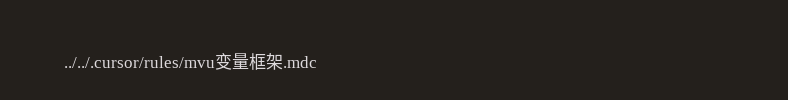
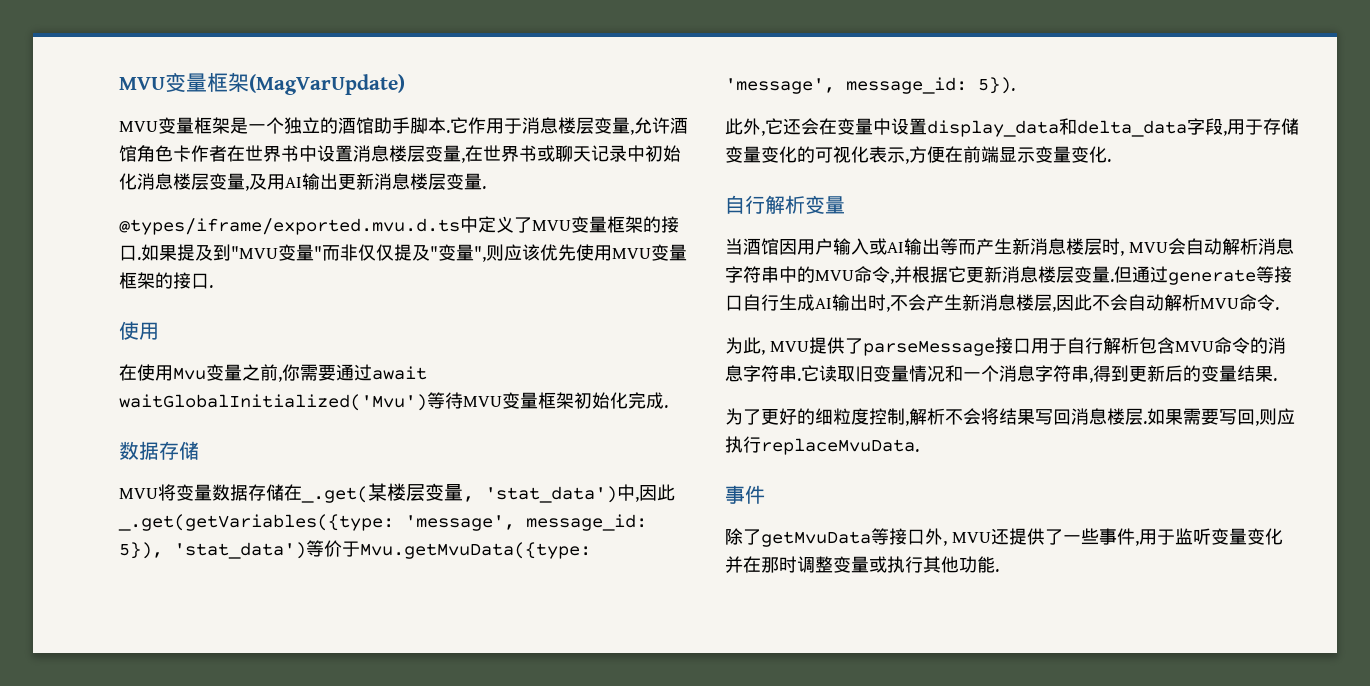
[64,53,317,70] ../../.cursor/rules/mvu变量框架.mdc -> [119,72,405,95] [119,117,688,135] [119,145,681,163] [119,173,486,191] [119,216,679,235] [119,244,687,262] [119,272,213,289] [119,321,159,340] [119,364,427,382] [119,392,668,411] [119,441,199,460] [119,483,675,503] [118,514,647,531] [119,540,591,559] [725,77,1015,94] [725,118,1299,137] [725,146,1111,164] [725,195,845,214] [725,238,1294,256] [725,266,1292,285] [725,294,1279,312] [725,337,1286,356] [725,365,1277,383] [725,408,1295,426] [725,436,919,455] [725,485,765,504] [725,528,1283,547] [725,556,999,573] MVU变量框架(MagVarUpdate) // MVU变量框架是一个独立的酒馆助手脚本.它作用于消息楼层变量,允许酒馆角色卡作者在世界书中设置消息楼层变量,在世界书或聊天记录中初始化消息楼层变量,及用AI输出更新消息楼层变量. // @types/iframe/exported.mvu.d.ts中定义了MVU变量框架的接口.如果提及到"MVU变量"而非仅仅提及"变量",则应该优先使用MVU变量框架的接口. // 使用 // 在使用Mvu变量之前,你需要通过await waitGlobalInitialized('Mvu')等待MVU变量框架初始化完成. // 数据存储 // MVU将变量数据存储在_.get(某楼层变量, 'stat_data')中,因此_.get(getVariables({type: 'message', message_id: 5}), 'stat_data')等价于Mvu.getMvuData({type: 'message', message_id: 5}). // 此外,它还会在变量中设置display_data和delta_data字段,用于存储变量变化的可视化表示,方便在前端显示变量变化. // 自行解析变量 // 当酒馆因用户输入或AI输出等而产生新消息楼层时, MVU会自动解析消息字符串中的MVU命令,并根据它更新消息楼层变量.但通过generate等接口自行生成AI输出时,不会产生新消息楼层,因此不会自动解析MVU命令. // 为此, MVU提供了parseMessage接口用于自行解析包含MVU命令的消息字符串.它读取旧变量情况和一个消息字符串,得到更新后的变量结果. // 为了更好的细粒度控制,解析不会将结果写回消息楼层.如果需要写回,则应执行replaceMvuData. // 事件 // 除了getMvuData等接口外, MVU还提供了一些事件,用于监听变量变化并在那时调整变量或执行其他功能.

